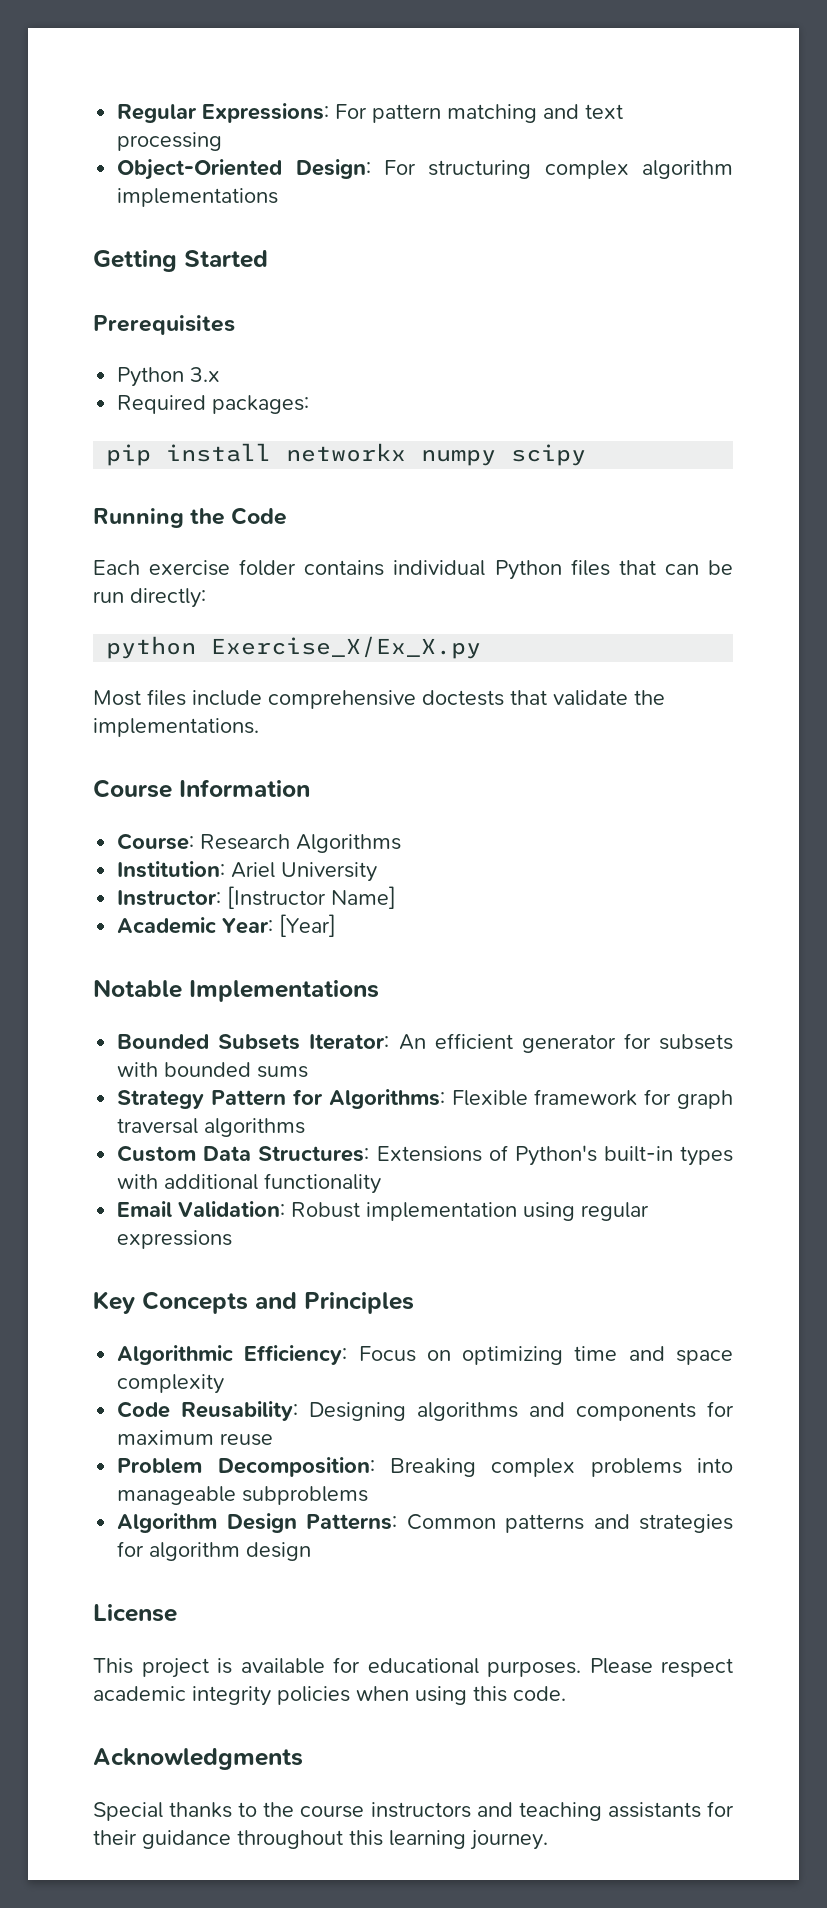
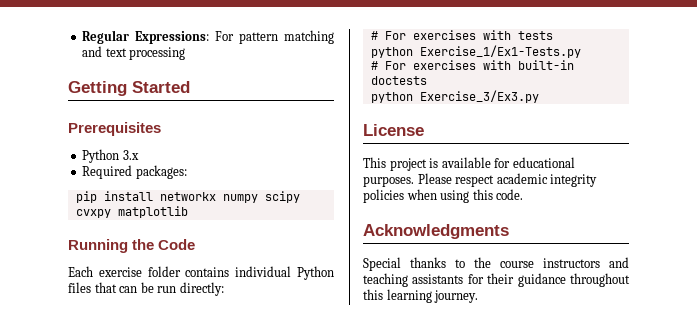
[117,159,733,180] [117,188,279,207] // Object-Oriented Design: For structuring complex algorithm implementations -> (186, 53) none
(587, 455) none -> [75,206,188,218] cvxpy matplotlib
[106,636,482,659] [93,689,665,709] [93,718,259,737] [93,779,310,798] [117,833,402,853] [117,861,378,882] [117,886,397,909] [117,914,337,937] [93,979,379,1002] [117,1033,733,1053] [117,1062,309,1078] [117,1089,733,1109] [117,1118,306,1137] [117,1145,733,1166] [117,1173,382,1194] [117,1201,650,1221] [117,1230,233,1249] [93,1291,414,1314] [117,1345,733,1365] [117,1374,225,1394] [117,1401,734,1421] [117,1430,274,1446] [117,1457,734,1477] [117,1486,369,1505] [117,1513,733,1533] [117,1541,312,1561] python Exercise_X/Ex_X.py // Most files include comprehensive doctests that validate the implementations. // Course Information // Course: Research Algorithms // Institution: Ariel University // Instructor: [Instructor Name] // Academic Year: [Year] // Notable Implementations // Bounded Subsets Iterator: An efficient generator for subsets with bounded sums // Strategy Pattern for Algorithms: Flexible framework for graph traversal algorithms // Custom Data Structures: Extensions of Python's built-in types with additional functionality // Email Validation: Robust implementation using regular expressions // Key Concepts and Principles // Algorithmic Efficiency: Focus on optimizing time and space complexity // Code Reusability: Designing algorithms and components for maximum reuse // Problem Decomposition: Breaking complex problems into manageable subproblems // Algorithm Design Patterns: Common patterns and strategies for algorithm design -> [370,30,553,40] [370,45,581,58] [370,60,574,70] [370,76,427,85] [370,90,539,103] # For exercises with tests // python Exercise_1/Ex1-Tests.py // # For exercises with built-in doctests // python Exercise_3/Ex3.py

